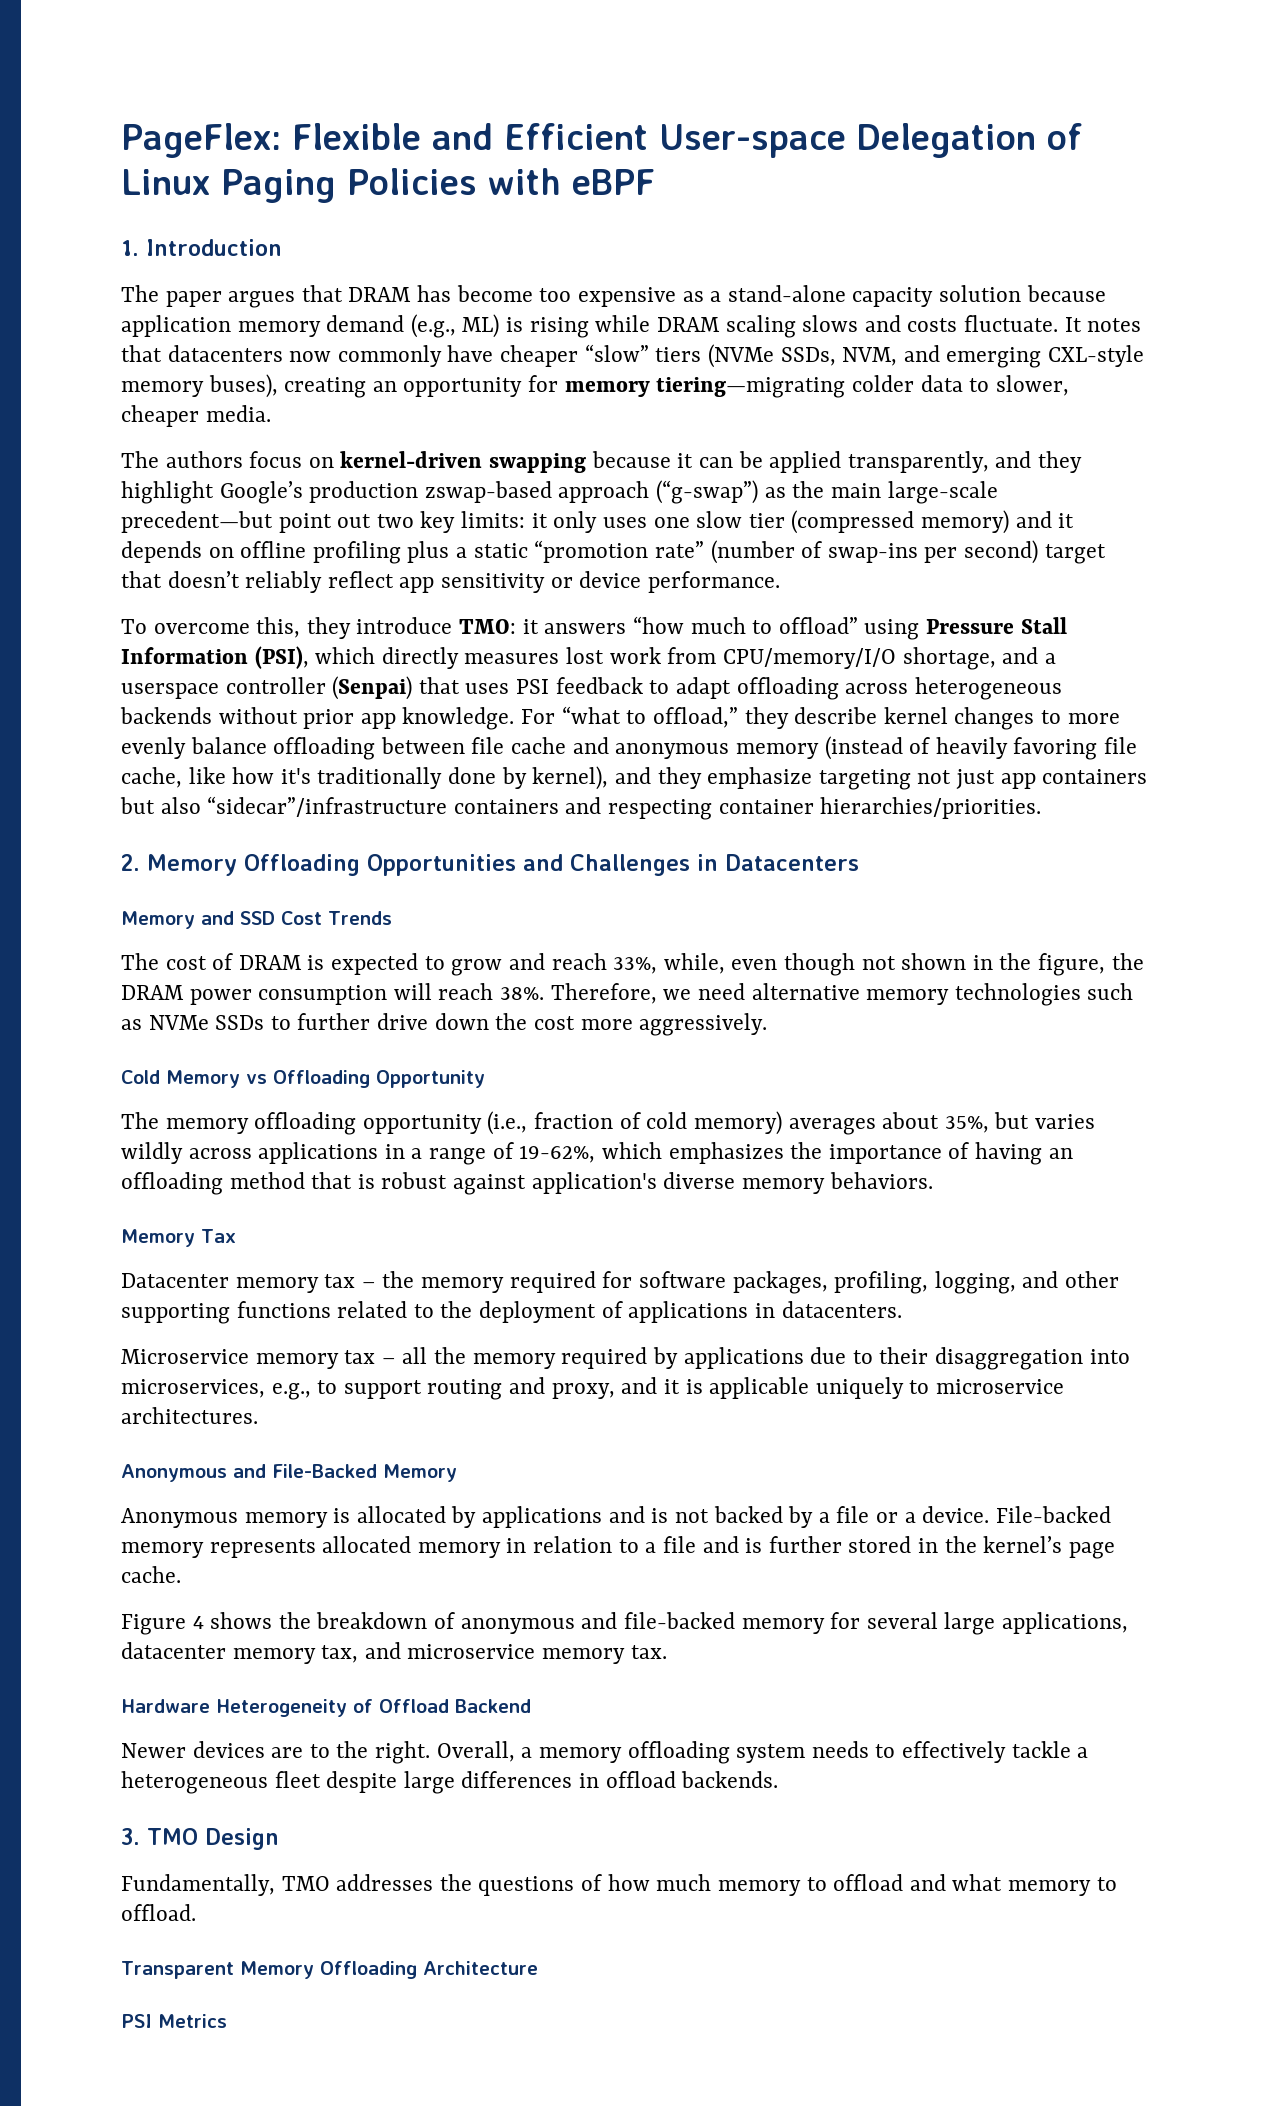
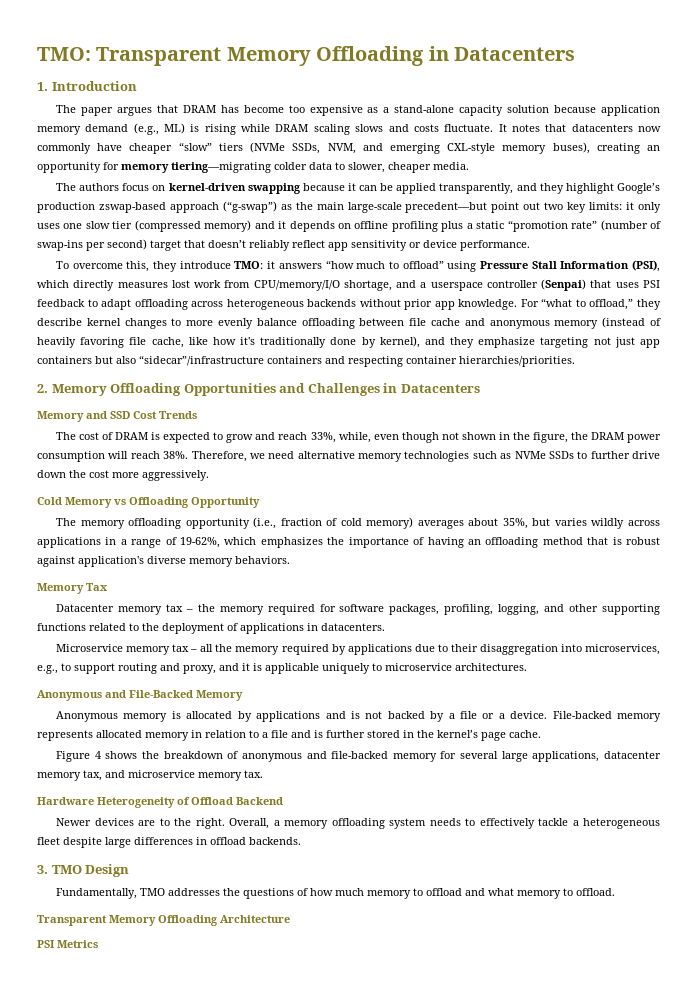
[121,123,1082,158] [121,168,655,203] PageFlex: Flexible and Efficient User-space Delegation of Linux Paging Policies with eBPF -> [37,46,575,66] TMO: Transparent Memory Offloading in Datacenters

